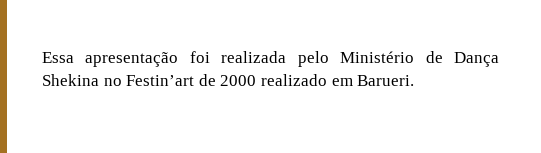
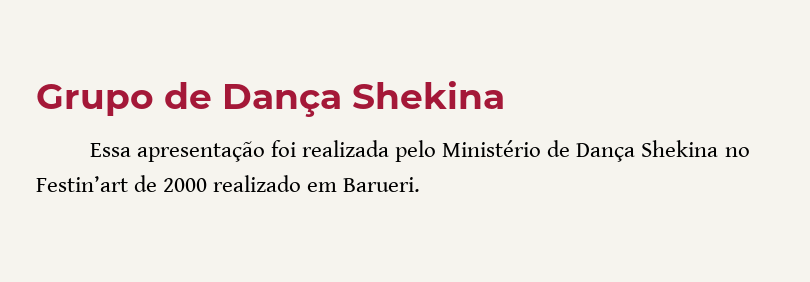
(42, 57) none -> [36,81,505,117] Grupo de Dança Shekina //

